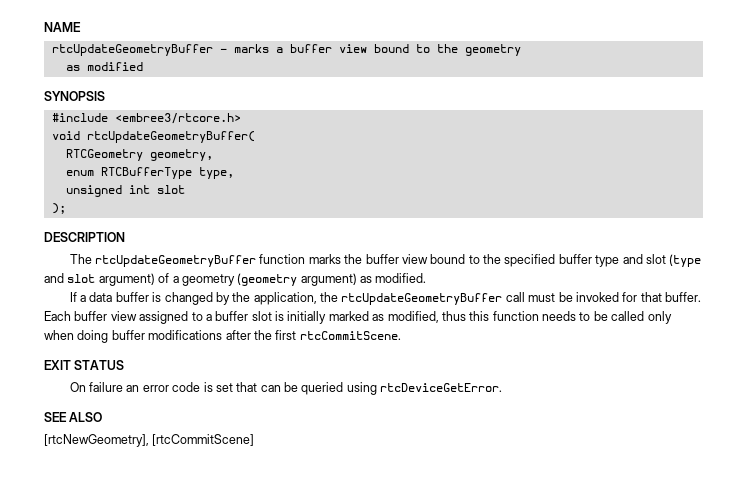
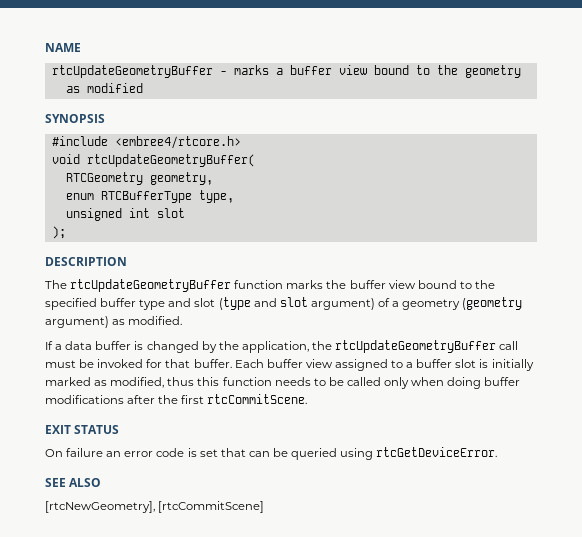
[114,113,241,124] <embree3/rtcore.h> -> [114,136,241,149] <embree4/rtcore.h>
[380,383,503,392] rtcDeviceGetError. -> [376,447,498,457] rtcGetDeviceError.

